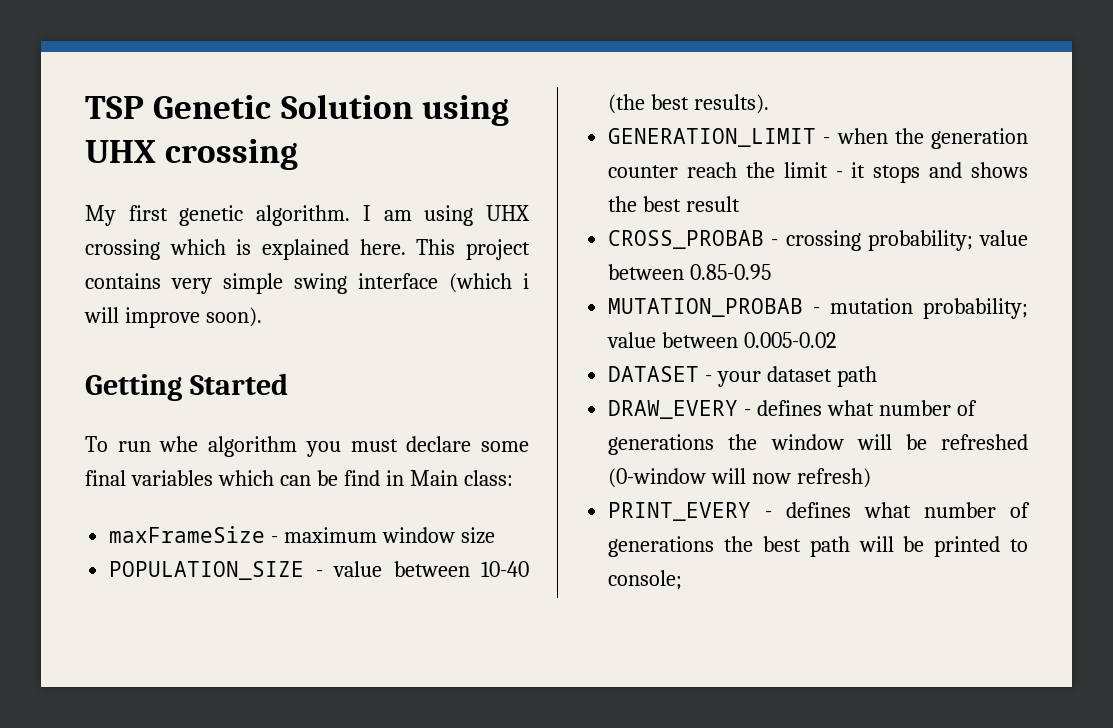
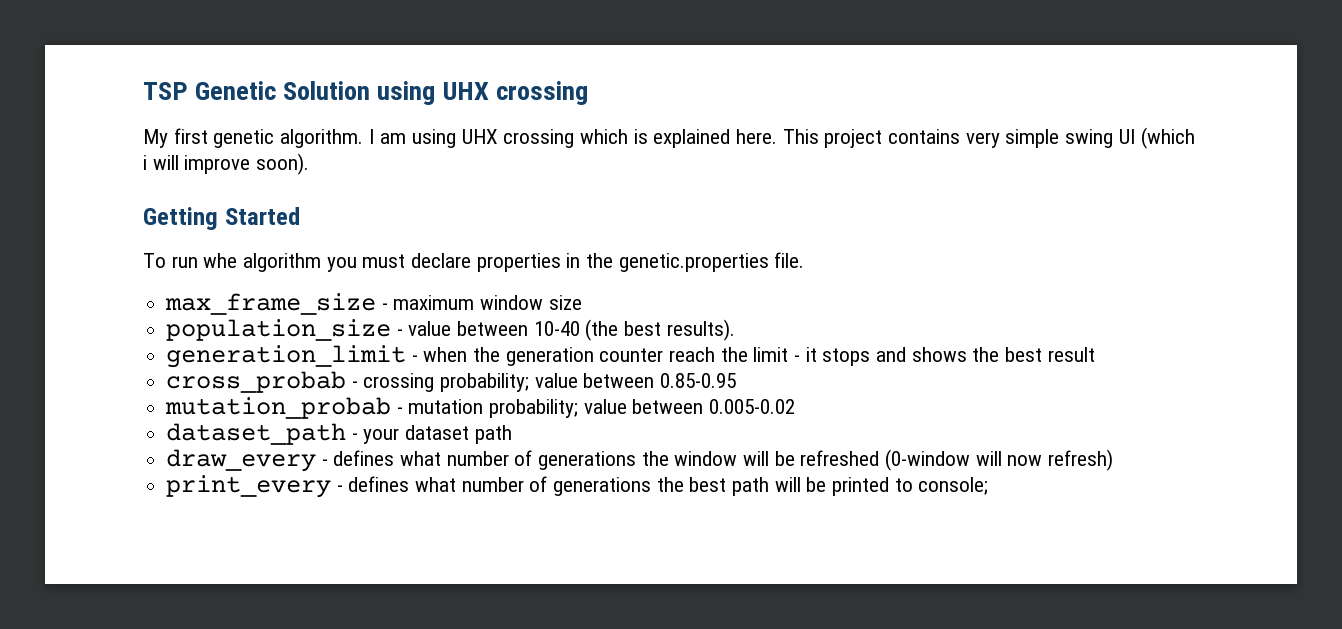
[358,273,438,289] interface -> [1118,129,1136,144] UI
[481,441,529,452] [85,470,513,486] [109,526,266,543] some final variables which can be find in Main class: // maxFrameSize -> [476,252,805,272] [165,293,377,315] properties in the genetic.properties file. // max_frame_size
[109,561,305,580] POPULATION_SIZE -> [166,319,392,341] population_size
[608,128,817,147] GENERATION_LIMIT -> [166,345,407,368] generation_limit
[608,230,765,249] CROSS_PROBAB -> [166,371,347,393] cross_probab
[608,298,804,317] MUTATION_PROBAB -> [165,397,392,419] mutation_probab
[608,366,700,382] DATASET -> [166,423,347,445] dataset_path
[608,400,739,419] DRAW_EVERY -> [166,449,317,472] draw_every
[608,502,752,521] PRINT_EVERY -> [166,475,332,498] print_every

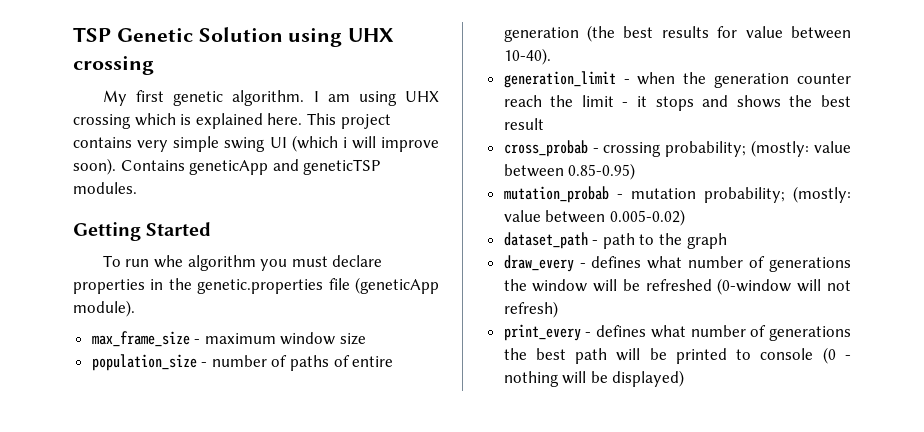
(310, 164) none -> [120,159,382,175] [73,182,137,194] Contains geneticApp and geneticTSP modules.
[774,252,805,268] file. -> [328,277,439,294] [73,300,135,317] file (geneticApp module).
[408,319,735,341] value between 10-40 (the best results). -> [211,355,394,371] [503,25,851,42] [503,48,551,65] number of paths of entire generation (the best results for value between 10-40).
[534,373,737,388] value between 0.85-0.95 -> [751,140,851,157] [503,163,636,180] (mostly: value between 0.85-0.95)
[583,399,796,414] value between 0.005-0.02 -> [793,186,851,203] [503,209,685,226] (mostly: value between 0.005-0.02)
[363,425,512,444] your dataset path -> [602,233,727,249] path to the graph
[1007,455,1043,466] now -> [827,280,851,291] not
[918,477,989,495] console; -> [760,347,851,364] [503,370,685,387] console (0 - nothing will be displayed)

